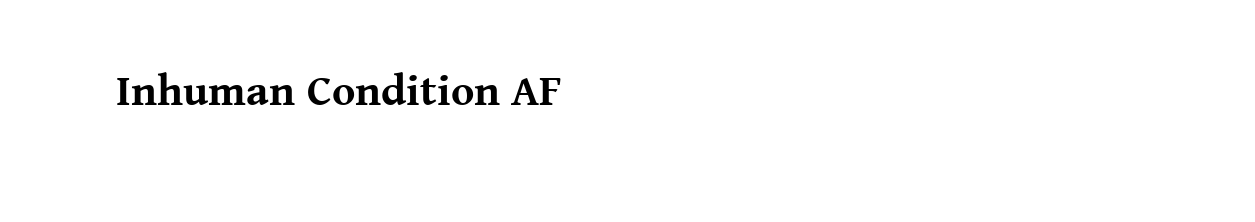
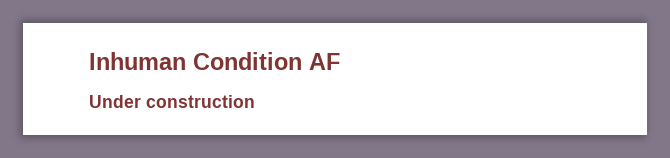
(563, 91) none -> [89,95,255,108] // Under construction

